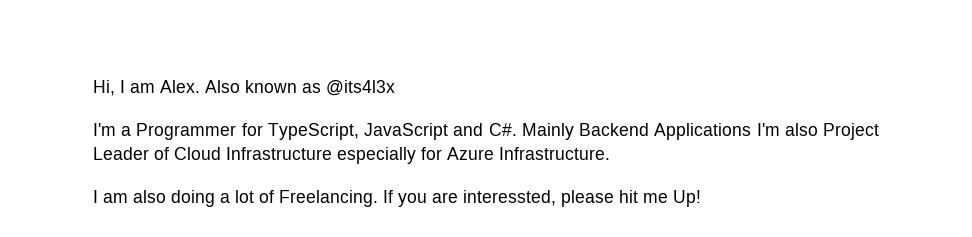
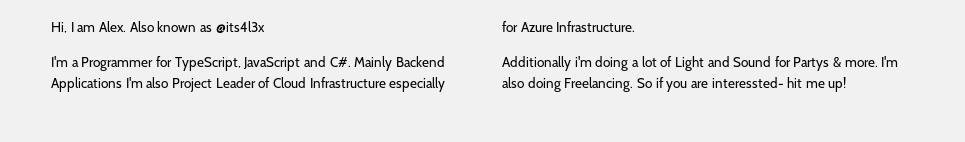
[93,190,166,203] I am also -> [502,56,592,71] Additionally i'm
[279,190,614,207] Freelancing. If you are interessted, please -> [674,56,899,71] [502,77,784,92] Light and Sound for Partys & more. I'm also doing Freelancing. So if you are interessted-
[673,190,701,207] Up! -> [828,77,847,92] up!

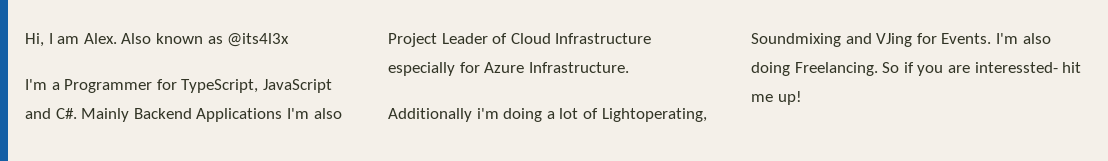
[674,56,878,71] Light and Sound for Partys & more. -> [601,108,707,122] [751,33,992,47] Lightoperating, Soundmixing and VJing for Events.

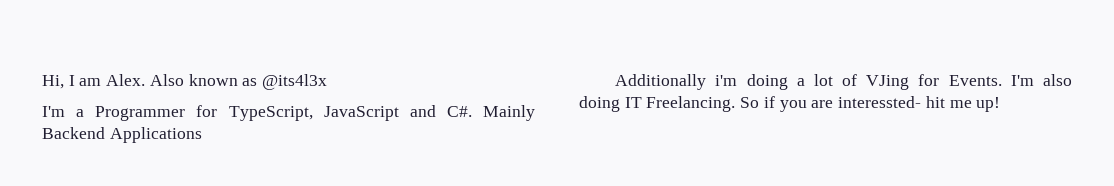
[286,108,342,119] [388,33,652,47] [388,62,629,76] I'm also Project Leader of Cloud Infrastructure especially for Azure Infrastructure. -> (202, 135) none
[601,108,707,122] [751,33,872,47] Lightoperating, Soundmixing and -> (858, 80) none
(790, 69) none -> [624,97,642,108] IT

